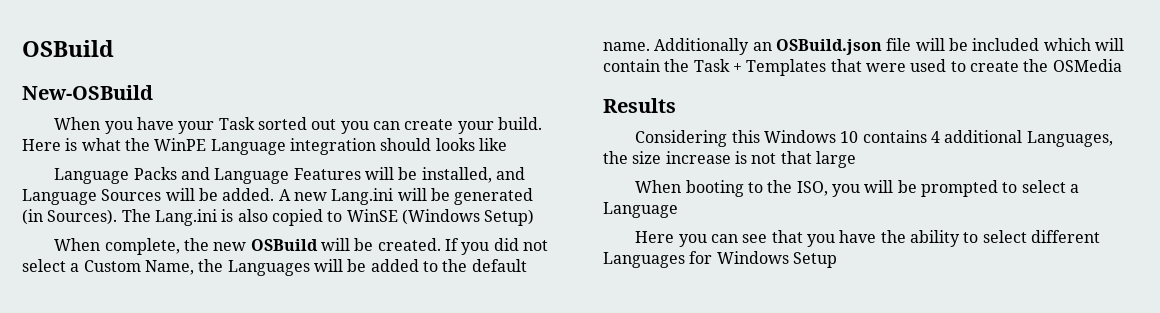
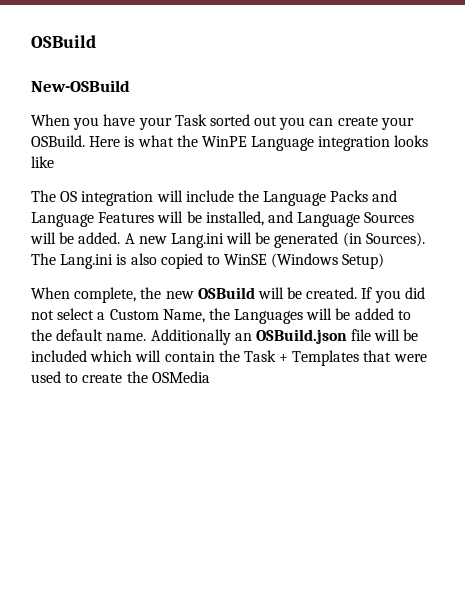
[497,117,542,130] build. -> [31,135,85,147] OSBuild.
[380,138,432,151] should -> (391, 143) none
(507, 144) none -> [31,190,259,206] The OS integration will include the
[603,98,676,113] [635,130,1113,147] [603,151,856,168] [635,180,1079,197] [603,202,678,218] [635,230,1100,247] [603,251,837,268] // Results // Considering this Windows 10 contains 4 additional Languages, the size increase is not that large // When booting to the ISO, you will be prompted to select a Language // Here you can see that you have the ability to select different Languages for Windows Setup -> (210, 377) none

